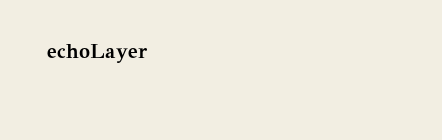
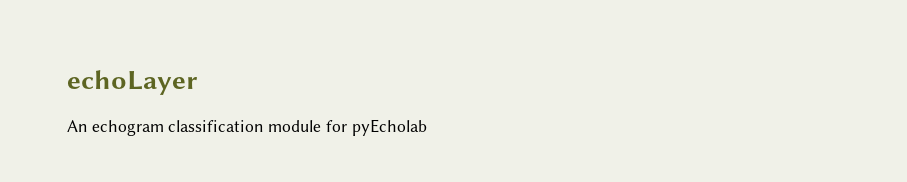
(148, 53) none -> [67,119,427,136] // An echogram classification module for pyEcholab

